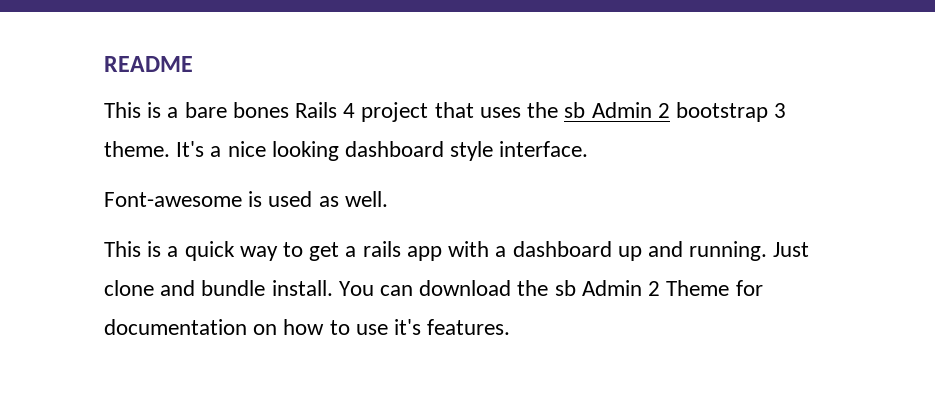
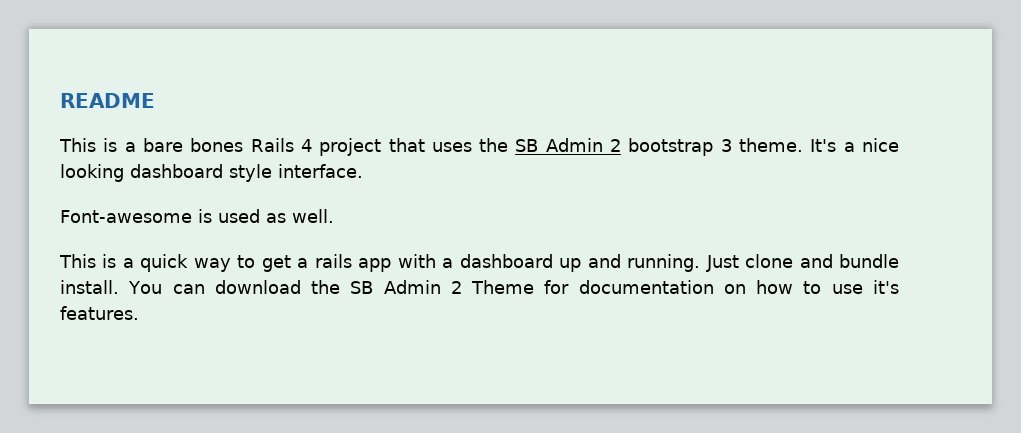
[564,102,586,118] sb -> [515,139,539,152] SB
[554,280,576,296] sb -> [350,281,374,294] SB

